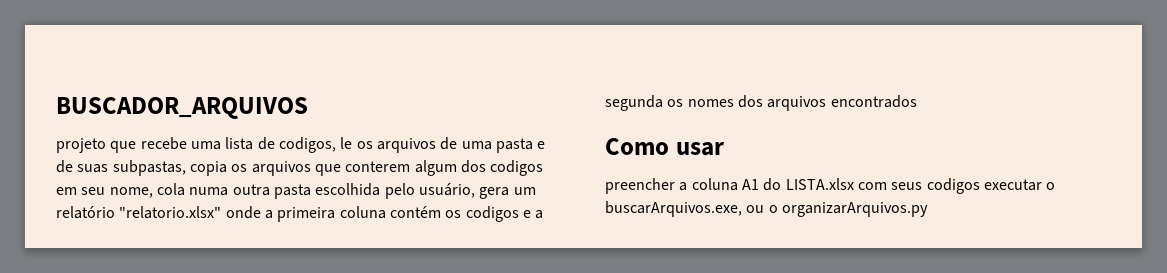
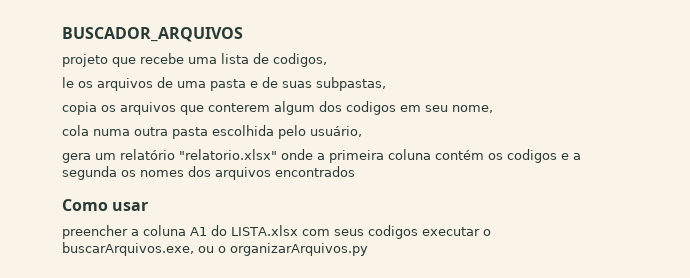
(336, 145) none -> (327, 60) //
(186, 168) none -> (386, 84) //
(153, 192) none -> (493, 109) //
(475, 190) none -> (362, 131) //

